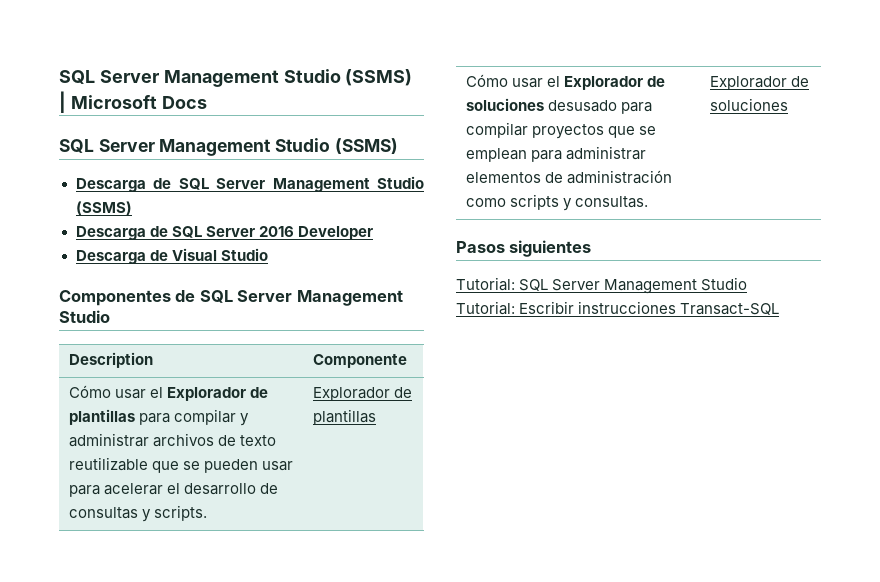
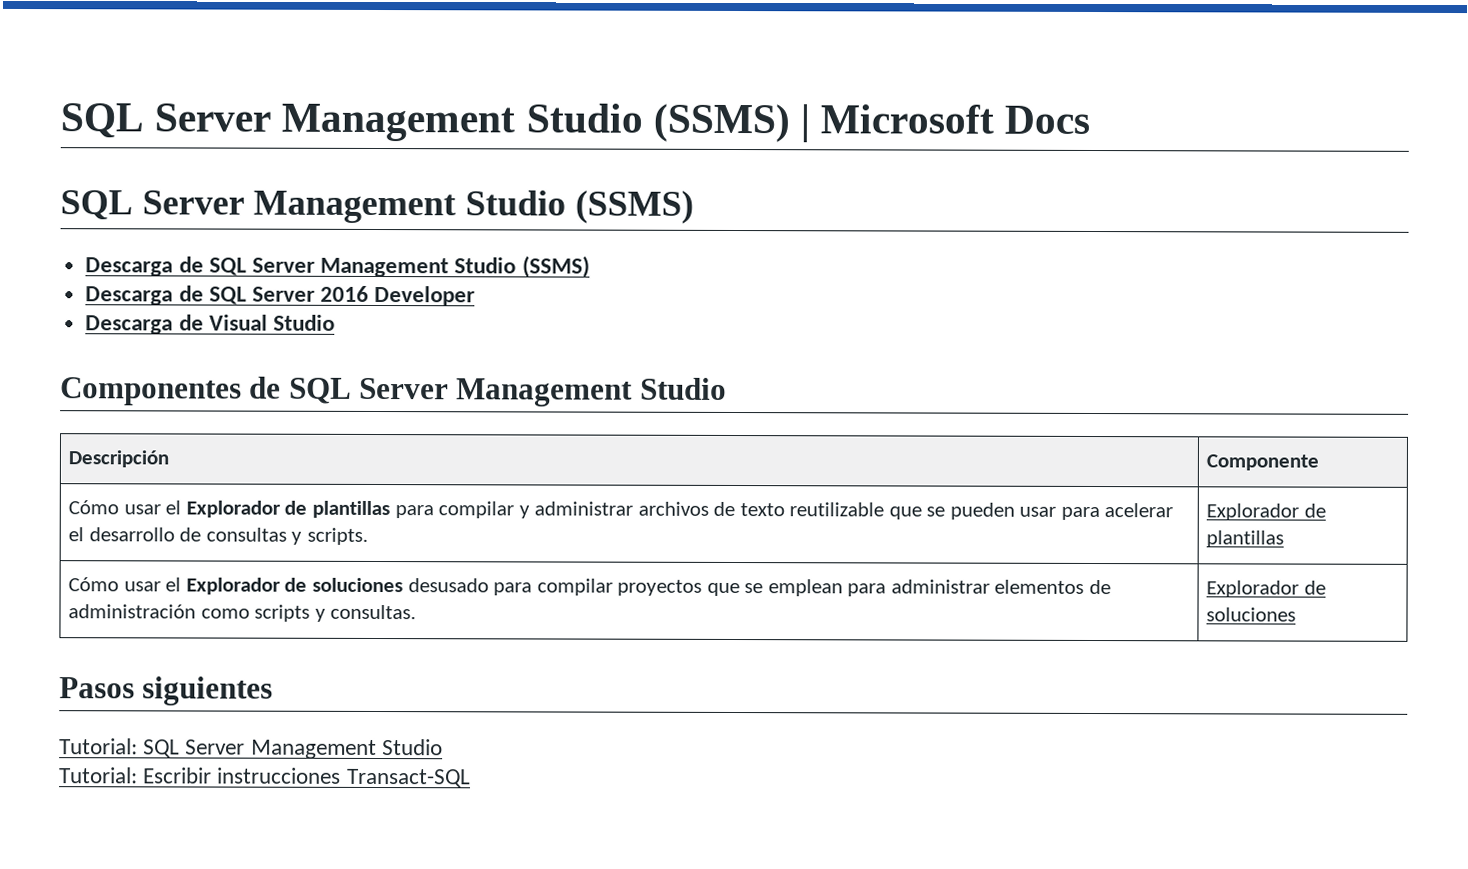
[68,352,153,368] Description -> [68,450,170,468] Descripción

